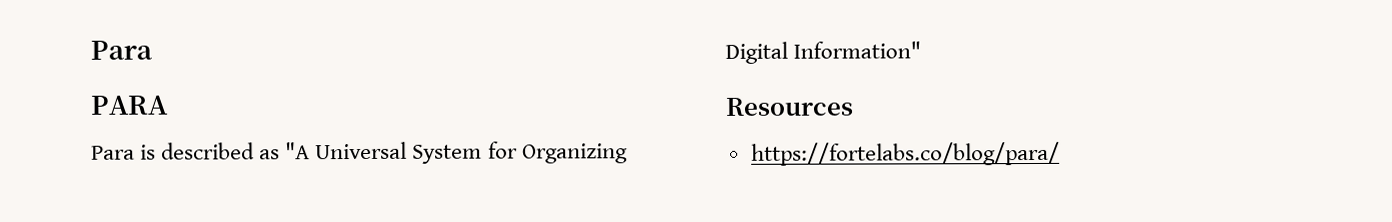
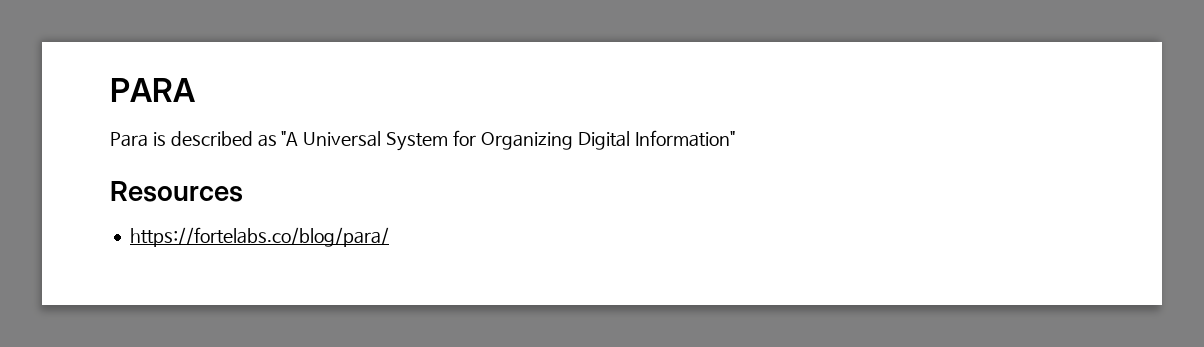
[90,40,153,60] Para // -> (110, 90) none

